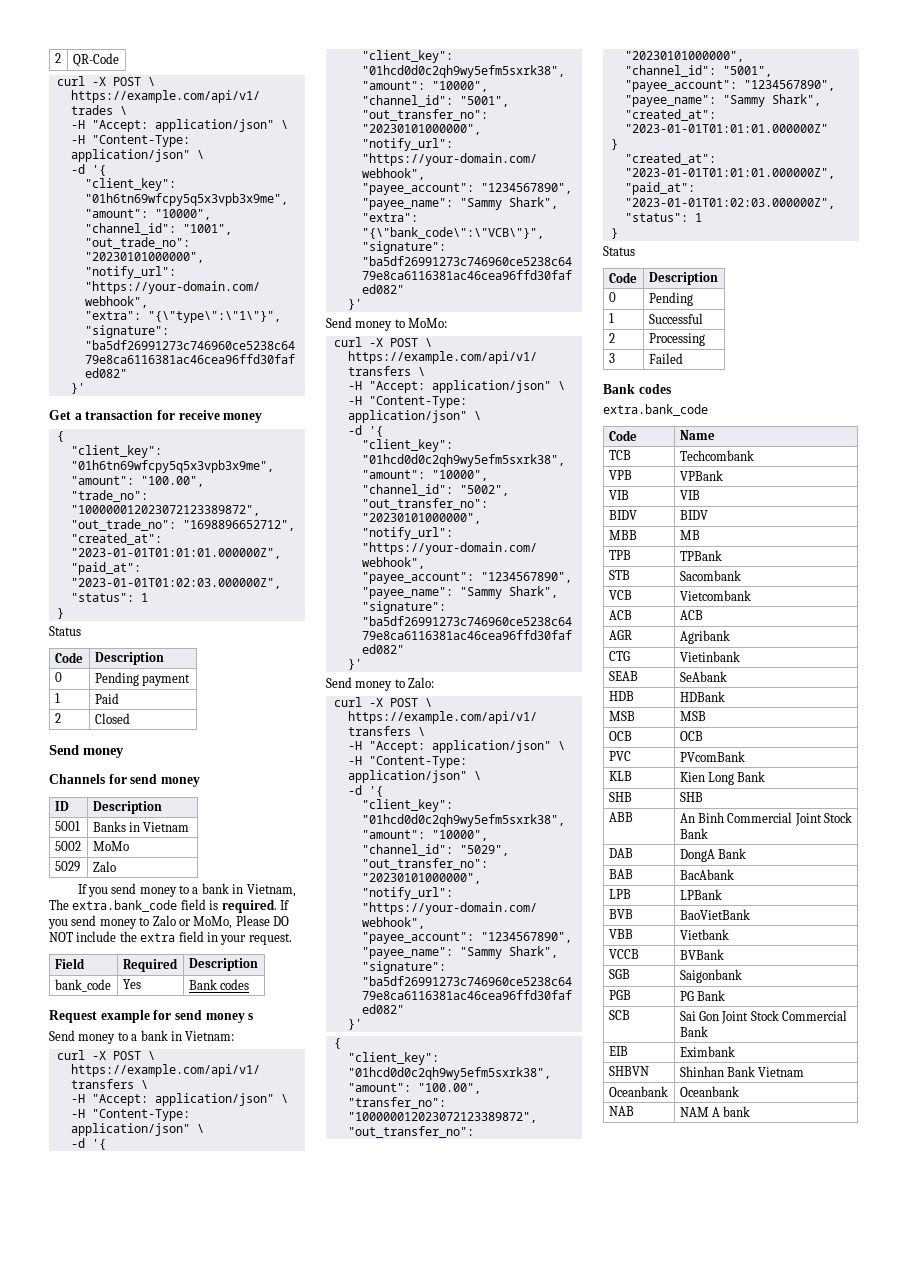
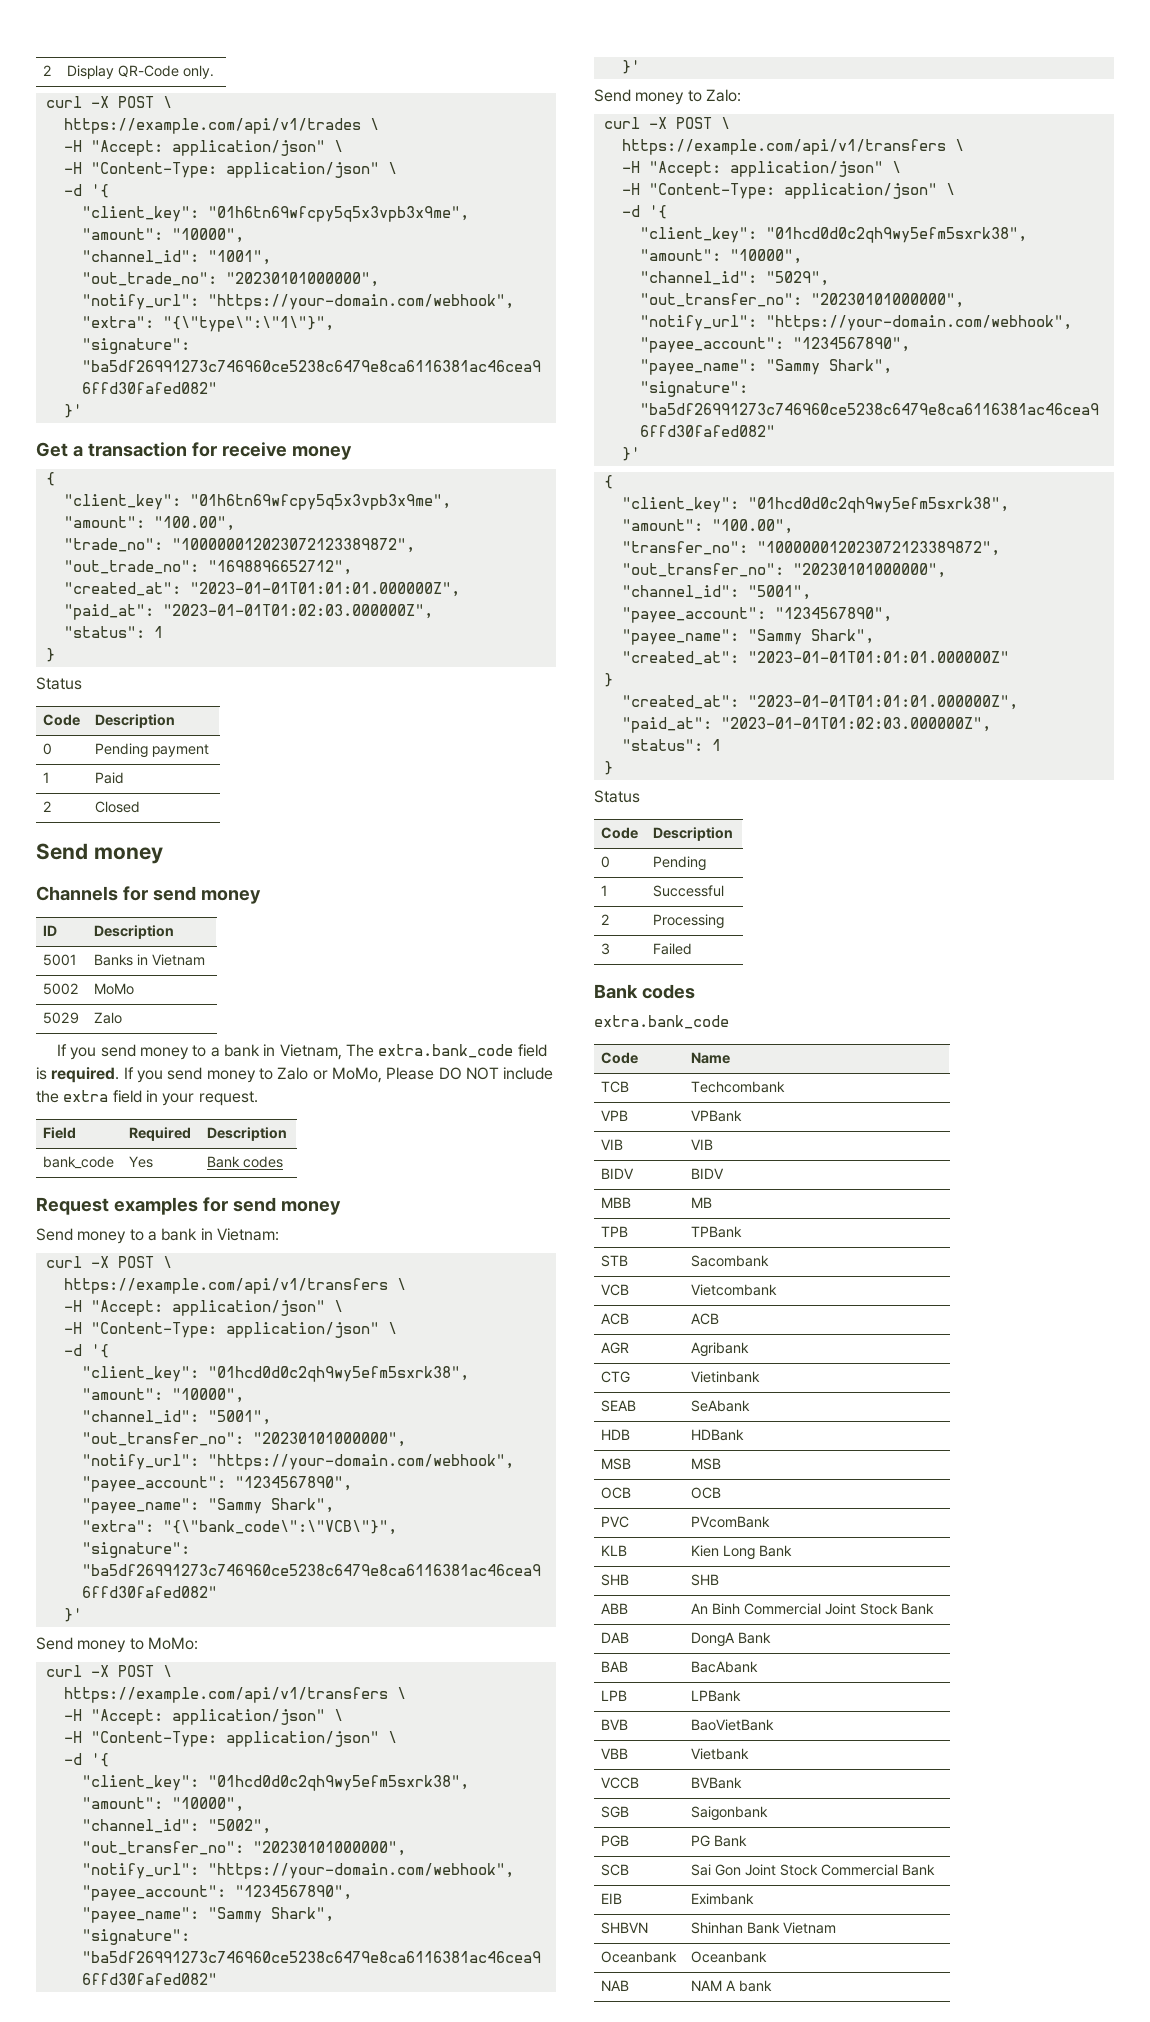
[54,53,61,63] 2 | -> [43,65,53,76] [67,65,115,79] 2 | Display
(119, 60) none -> [183,65,215,79] only.
[100,1010,254,1023] example for send money s -> [113,1197,341,1215] examples for send money

